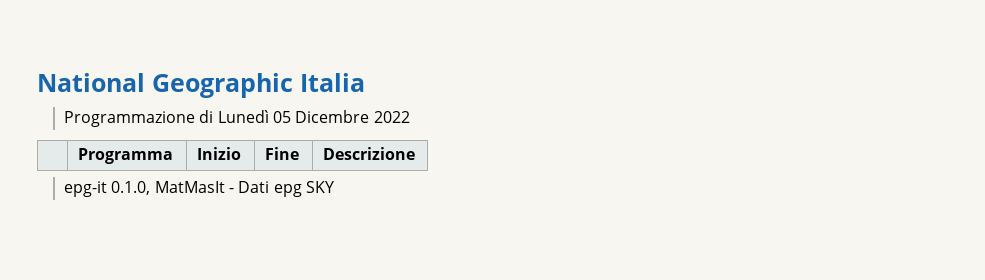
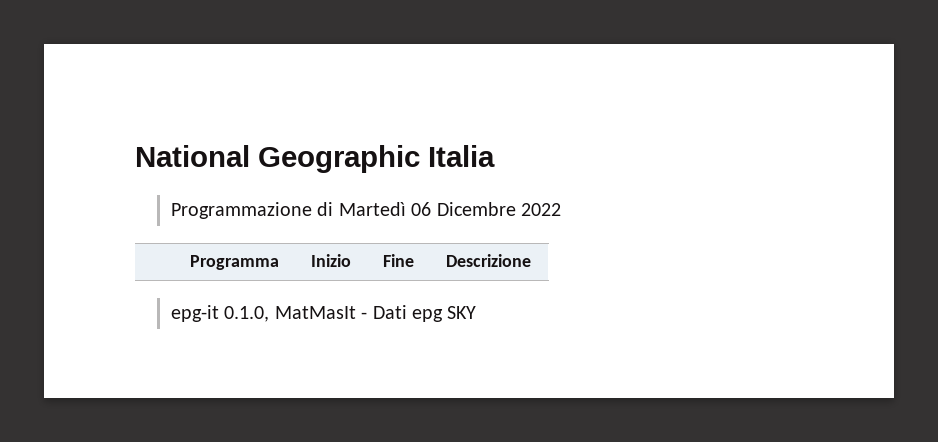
[217,110,291,123] Lunedì 05 -> [338,202,432,216] Martedì 06

